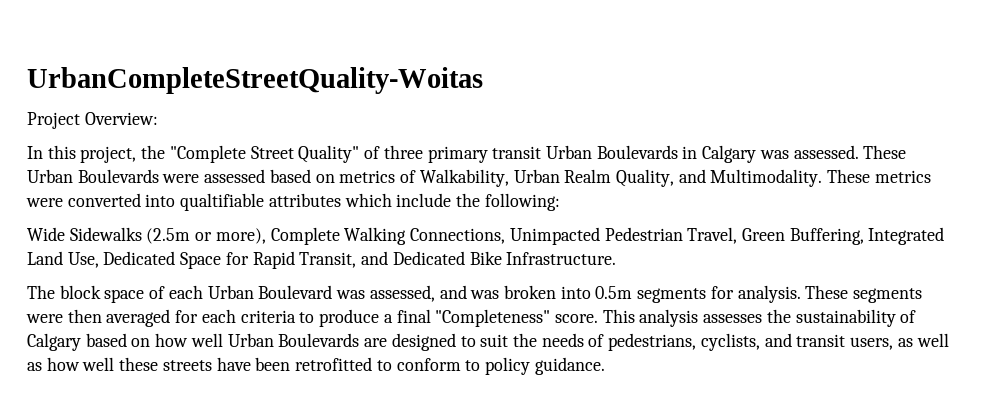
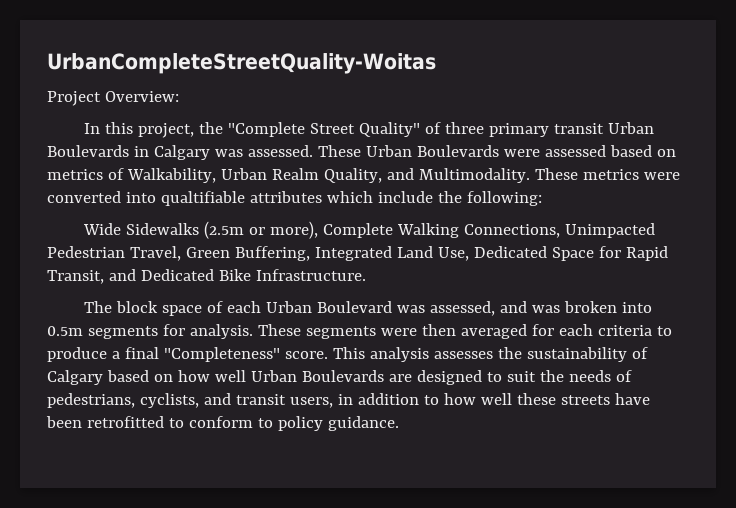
[897,333,949,347] [27,362,42,371] as well as -> [337,393,439,405] in addition to

